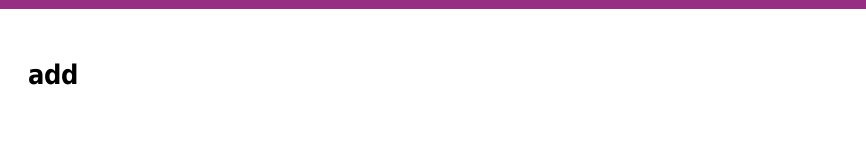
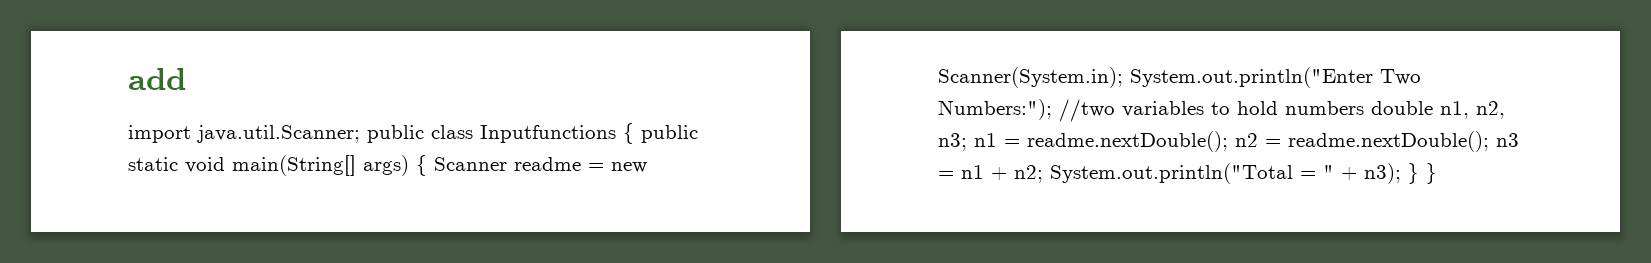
(78, 74) none -> [128,123,698,144] [128,155,647,176] [938,67,1421,88] [938,99,1505,122] [938,131,1519,152] [938,163,1437,184] // import java.util.Scanner; public class Inputfunctions { public static void main(String[] args) { Scanner readme = new Scanner(System.in); System.out.println("Enter Two Numbers:"); //two variables to hold numbers double n1, n2, n3; n1 = readme.nextDouble(); n2 = readme.nextDouble(); n3 = n1 + n2; System.out.println("Total = " + n3); } }

